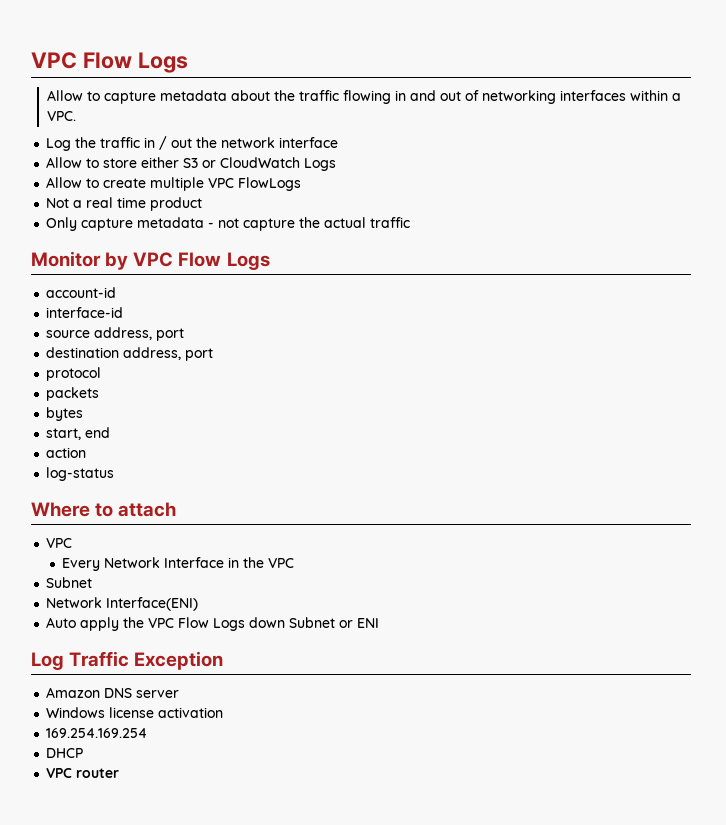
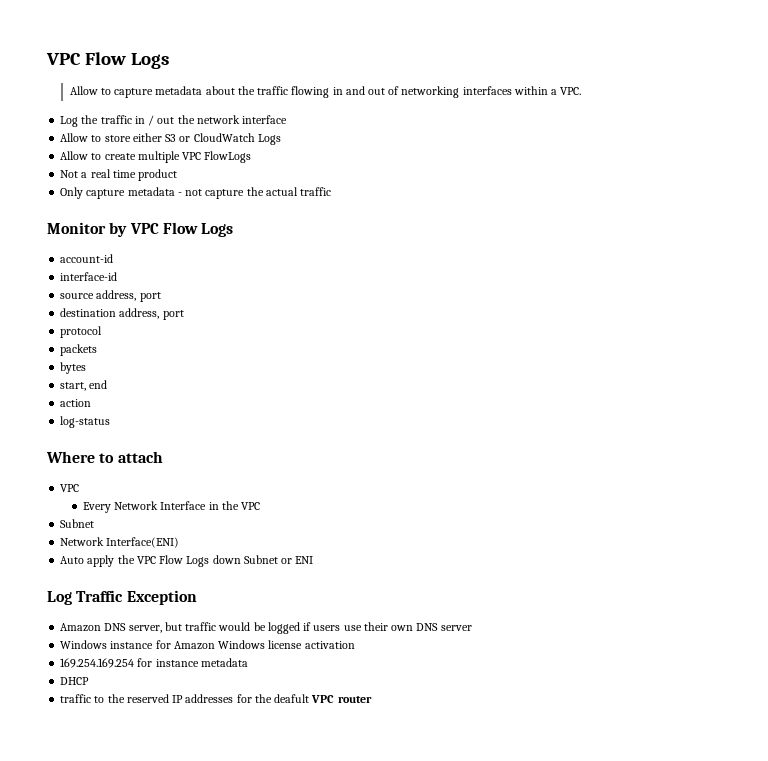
[136,690,180,698] [46,707,224,718] [46,728,148,738] [46,748,84,758] server // Windows license activation // 169.254.169.254 // DHCP // -> [128,622,472,634] [60,640,355,650] [60,658,248,668] [60,677,90,685] [60,694,310,703] server, but traffic would be logged if users use their own DNS server // Windows instance for Amazon Windows license activation // 169.254.169.254 for instance metadata // DHCP // traffic to the reserved IP addresses for the deafult

